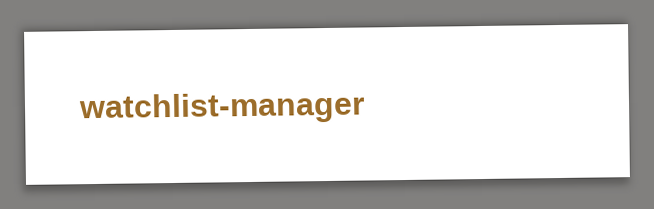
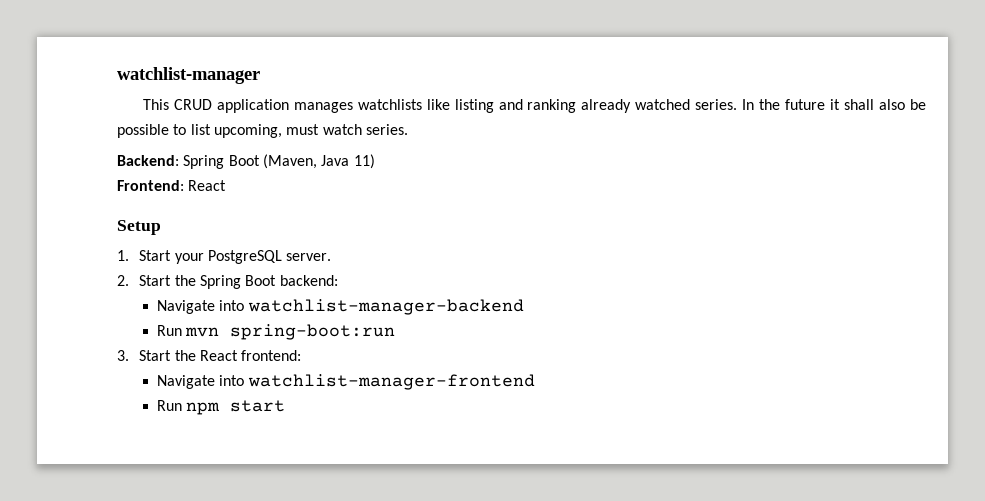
(365, 108) none -> [142,99,926,113] [117,124,408,138] [117,154,375,169] [117,180,227,191] [117,220,161,235] [117,250,332,264] [117,275,338,289] [156,299,524,315] [156,324,396,340] [117,350,302,361] [156,374,535,390] [156,400,286,415] // This CRUD application manages watchlists like listing and ranking already watched series. In the future it shall also be possible to list upcoming, must watch series. // Backend: Spring Boot (Maven, Java 11) // Frontend: React // Setup // 1. Start your PostgreSQL server. // 2. Start the Spring Boot backend: // Navigate into watchlist-manager-backend // Run mvn spring-boot:run // 3. Start the React frontend: // Navigate into watchlist-manager-frontend // Run npm start

